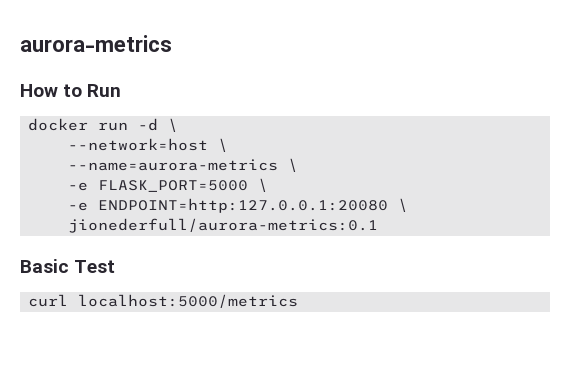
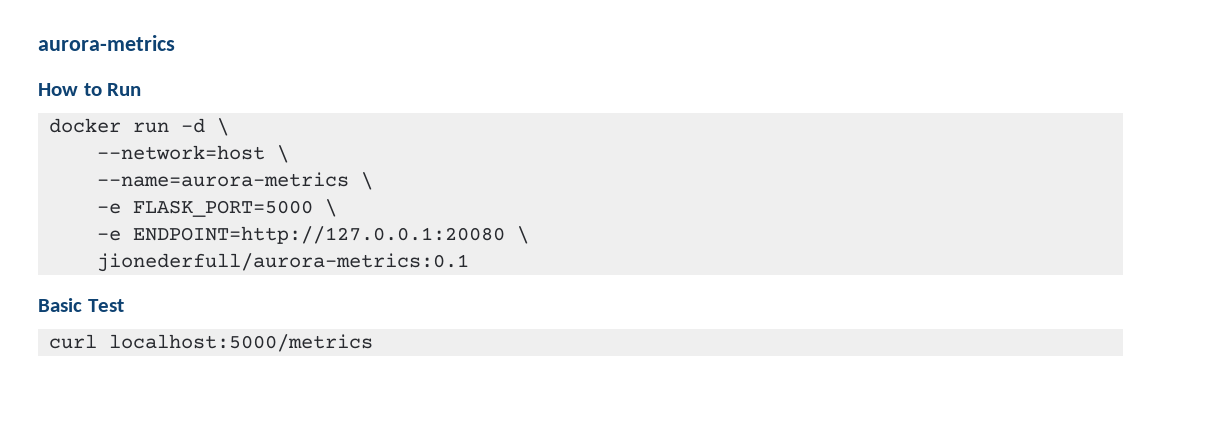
[98,198,389,213] ENDPOINT=http:127.0.0.1:20080 -> [133,226,506,244] ENDPOINT=http://127.0.0.1:20080

